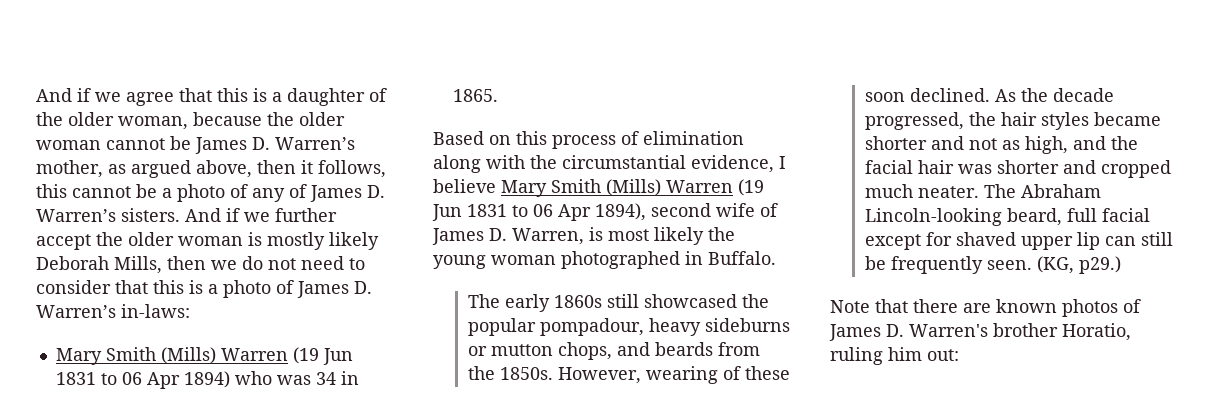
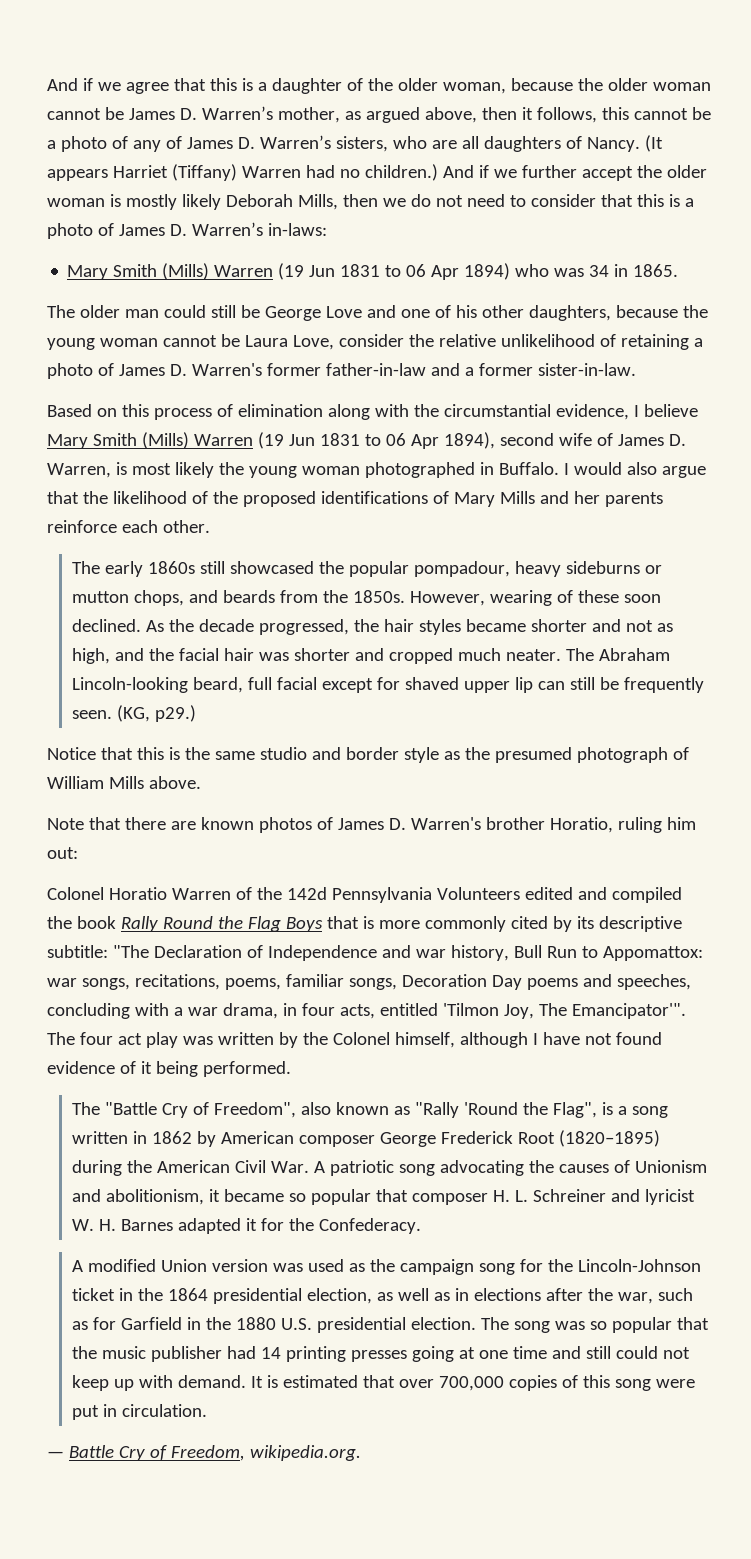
[121,208,180,222] sisters. -> [335,135,663,152] [47,164,438,181] sisters, who are all daughters of Nancy. (It appears Harriet (Tiffany) Warren had no children.)
(498, 95) none -> [47,305,708,321] [47,334,703,350] [47,363,636,379] // The older man could still be George Love and one of his other daughters, because the young woman cannot be Laura Love, consider the relative unlikelihood of retaining a photo of James D. Warren's former father-in-law and a former sister-in-law.
(776, 258) none -> [563,462,706,478] [47,491,663,507] [47,520,210,533] I would also argue that the likelihood of the proposed identifications of Mary Mills and her parents reinforce each other.
(1121, 265) none -> [47,747,689,763] [47,776,201,789] // Notice that this is the same studio and border style as the presumed photograph of William Mills above.
(959, 355) none -> [47,887,682,903] [47,916,682,932] [47,945,703,961] [47,974,691,990] [47,1003,686,1019] [47,1032,662,1048] [47,1061,291,1077] [72,1102,669,1118] [72,1130,661,1147] [72,1160,708,1176] [72,1189,696,1205] [72,1218,422,1234] [72,1259,702,1275] [72,1288,694,1304] [72,1317,710,1333] [72,1346,691,1362] [72,1375,696,1391] [72,1404,208,1420] [47,1445,361,1461] // Colonel Horatio Warren of the 142d Pennsylvania Volunteers edited and compiled the book Rally Round the Flag Boys that is more commonly cited by its descriptive subtitle: "The Declaration of Independence and war history, Bull Run to Appomattox: war songs, recitations, poems, familiar songs, Decoration Day poems and speeches, concluding with a war drama, in four acts, entitled 'Tilmon Joy, The Emancipator'". The four act play was written by the Colonel himself, although I have not found evidence of it being performed. // The "Battle Cry of Freedom", also known as "Rally 'Round the Flag", is a song written in 1862 by American composer George Frederick Root (1820–1895) during the American Civil War. A patriotic song advocating the causes of Unionism and abolitionism, it became so popular that composer H. L. Schreiner and lyricist W. H. Barnes adapted it for the Confederacy. // A modified Union version was used as the campaign song for the Lincoln-Johnson ticket in the 1864 presidential election, as well as in elections after the war, such as for Garfield in the 1880 U.S. presidential election. The song was so popular that the music publisher had 14 printing presses going at one time and still could not keep up with demand. It is estimated that over 700,000 copies of this song were put in circulation. // — Battle Cry of Freedom, wikipedia.org.

